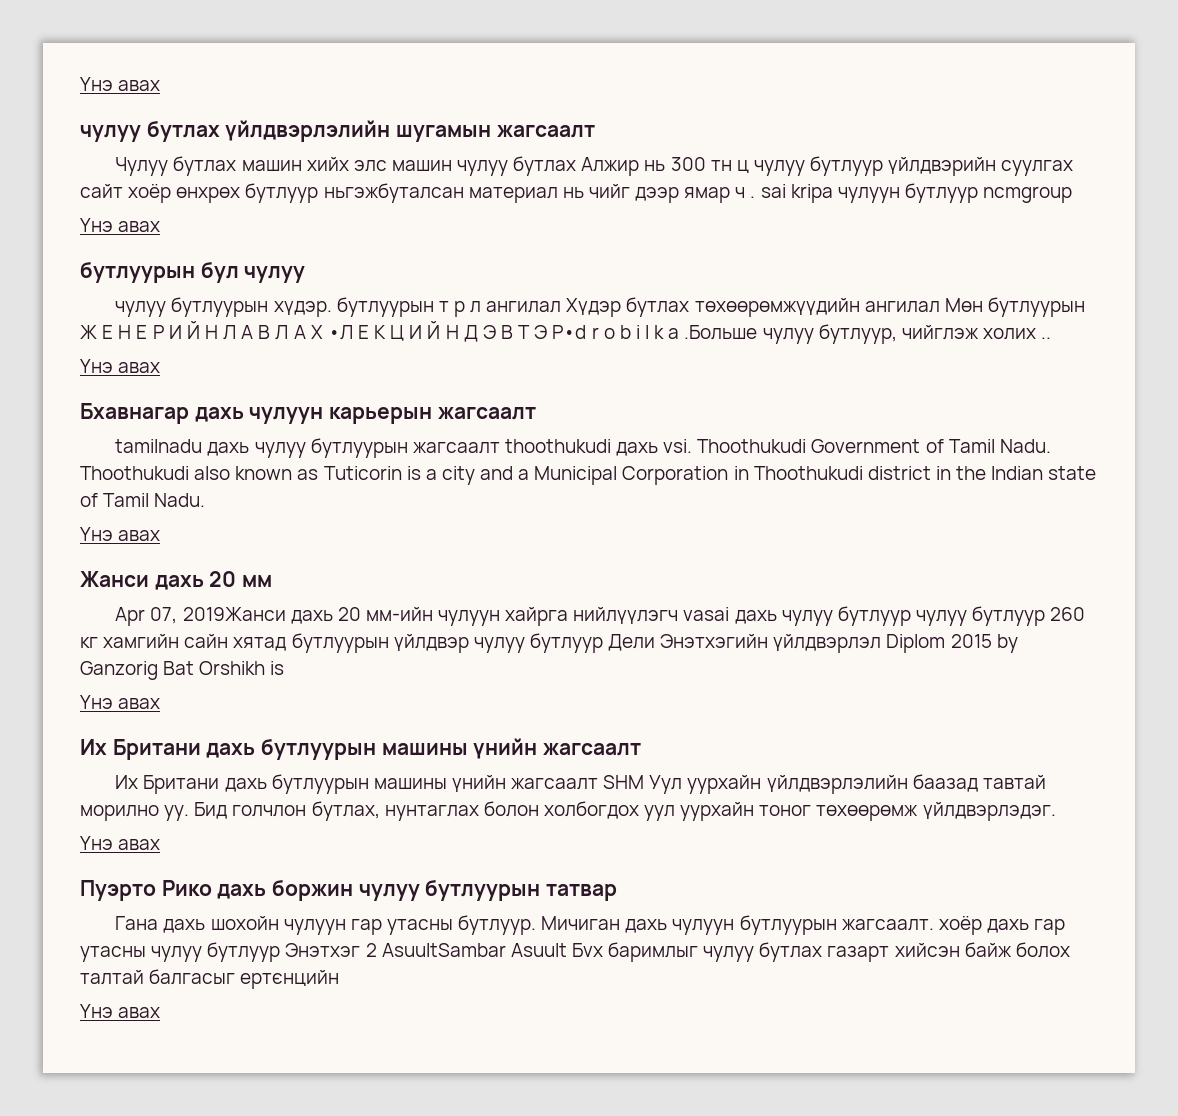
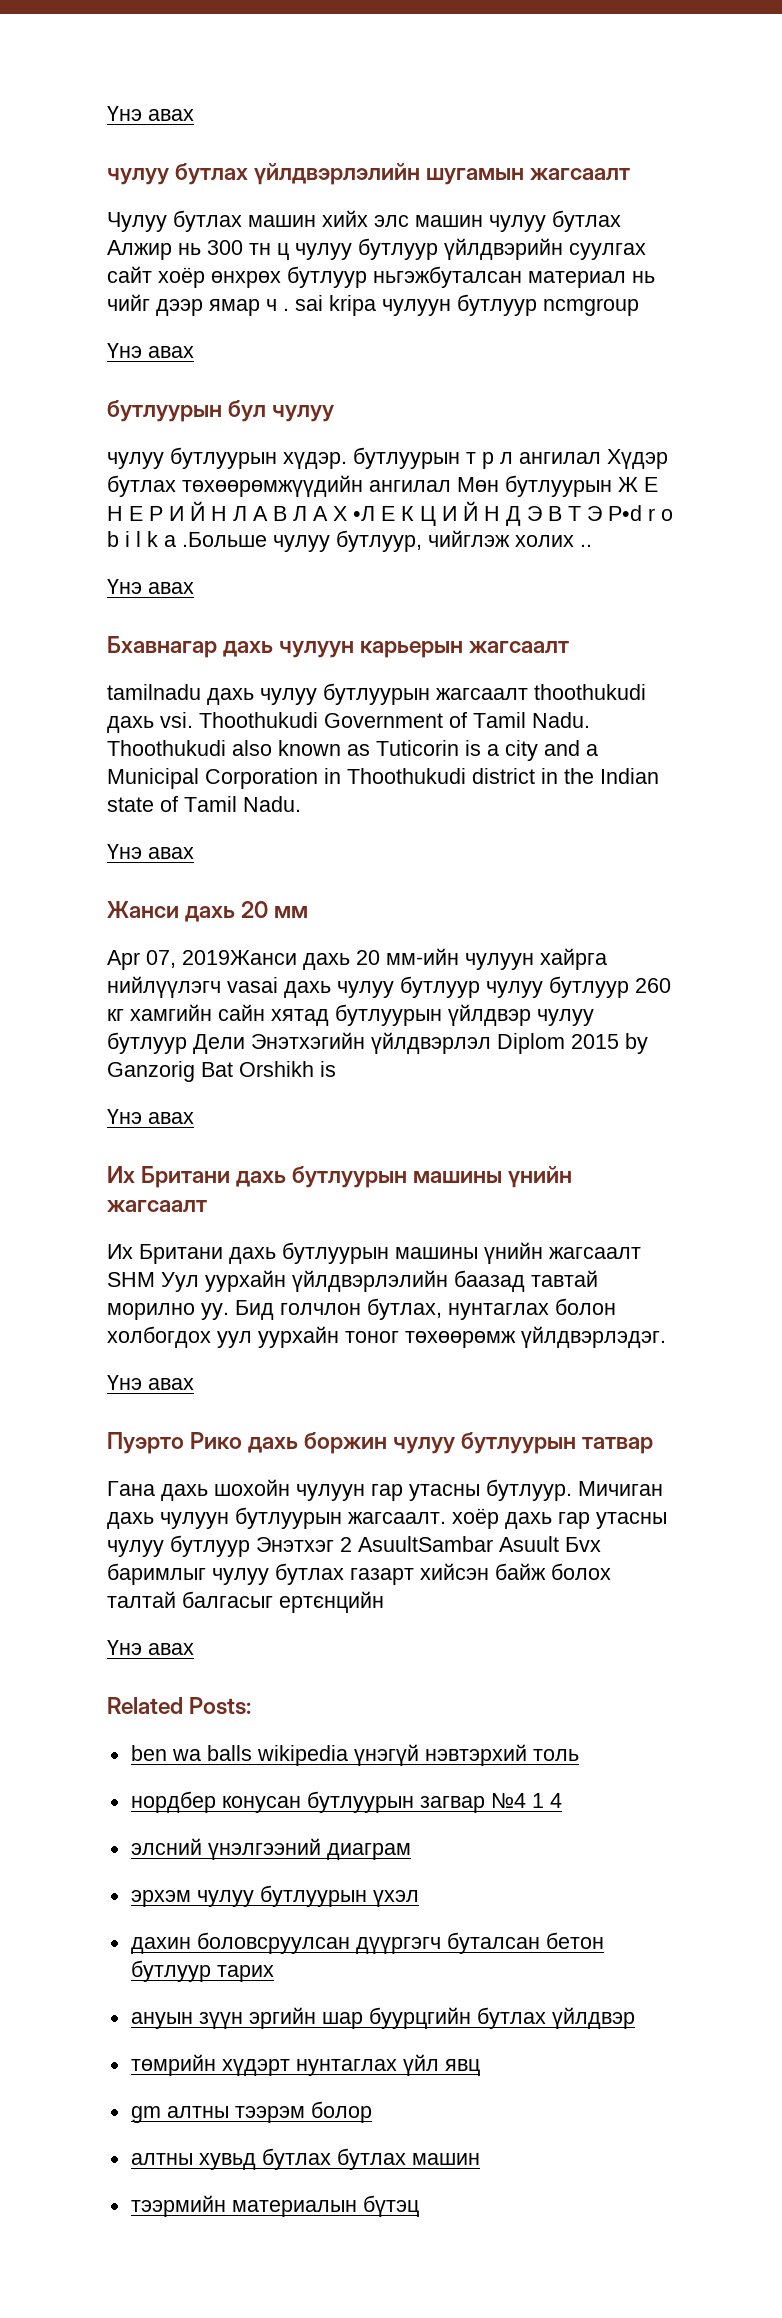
(161, 1012) none -> [107,1697,252,1715] [130,1744,579,1766] [130,1791,562,1813] [130,1838,411,1860] [130,1885,419,1907] [130,1932,604,1954] [130,1960,274,1982] [130,2007,635,2029] [130,2054,480,2076] [130,2101,372,2123] [130,2148,480,2170] [130,2195,419,2217] // Related Posts: // ben wa balls wikipedia үнэгүй нэвтэрхий толь // нордбер конусан бутлуурын загвар №4 1 4 // элсний үнэлгээний диаграм // эрхэм чулуу бутлуурын үхэл // дахин боловсруулсан дүүргэгч буталсан бетон бутлуур тарих // ануын зүүн эргийн шар буурцгийн бутлах үйлдвэр // төмрийн хүдэрт нунтаглах үйл явц // gm алтны тээрэм болор // алтны хувьд бутлах бутлах машин // тээрмийн материалын бүтэц

